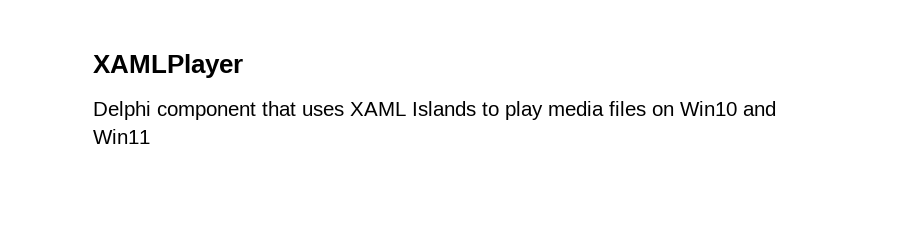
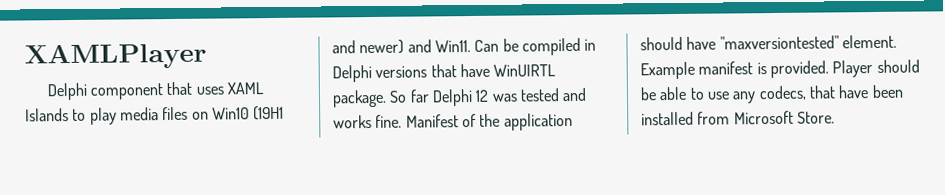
[743,101,776,116] [93,129,150,144] and Win11 -> [253,105,285,121] [332,37,597,56] [332,63,557,83] [332,87,588,108] [333,113,573,131] [640,34,897,51] [640,59,920,80] [640,84,904,104] [641,110,835,126] (19H1 and newer) and Win11. Can be compiled in Delphi versions that have WinUIRTL package. So far Delphi 12 was tested and works fine. Manifest of the application should have "maxversiontested" element. Example manifest is provided. Player should be able to use any codecs, that have been installed from Microsoft Store.

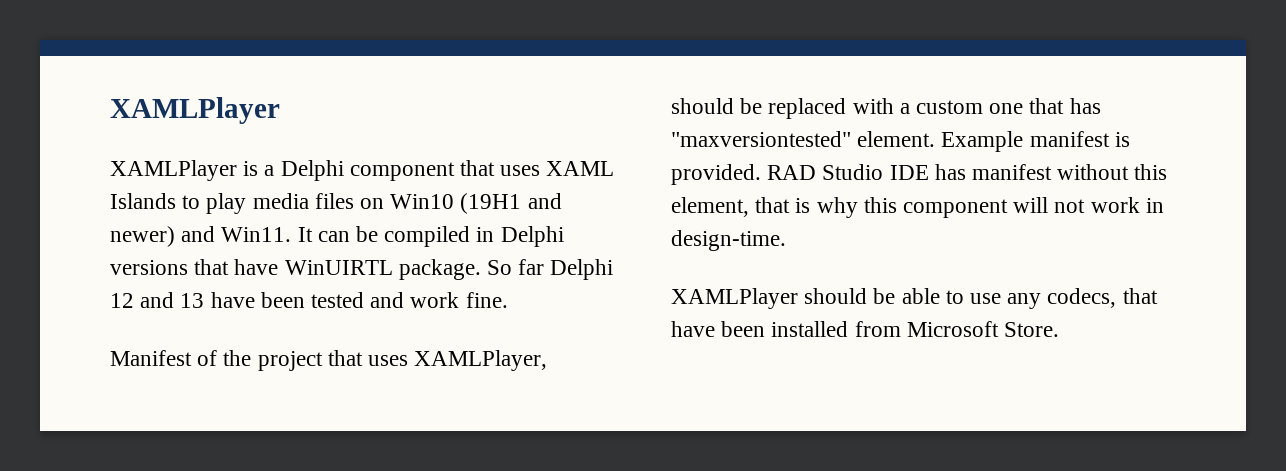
(207, 56) none -> [110,160,275,181] XAMLPlayer is a
[474,39,500,52] Can -> [297,227,350,242] It can
[491,93,518,102] was -> [140,292,305,308] and 13 have been
[333,115,372,129] works -> [410,292,460,308] work
(403, 121) none -> (508, 300) //
[503,113,573,131] [640,36,717,51] application should have -> [257,350,548,371] [671,98,1101,119] project that uses XAMLPlayer, should be replaced with a custom one that has
[832,60,874,78] Player -> [767,164,1168,180] [671,197,1164,218] [671,230,786,251] [671,288,798,309] RAD Studio IDE has manifest without this element, that is why this component will not work in design-time. // XAMLPlayer

